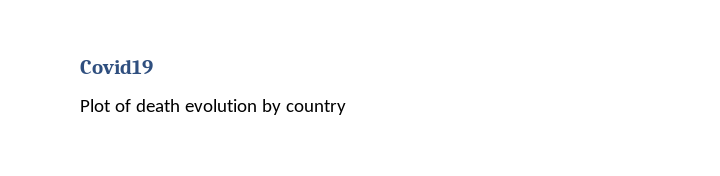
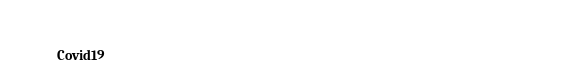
[80,99,346,115] // Plot of death evolution by country -> (105, 54) none

